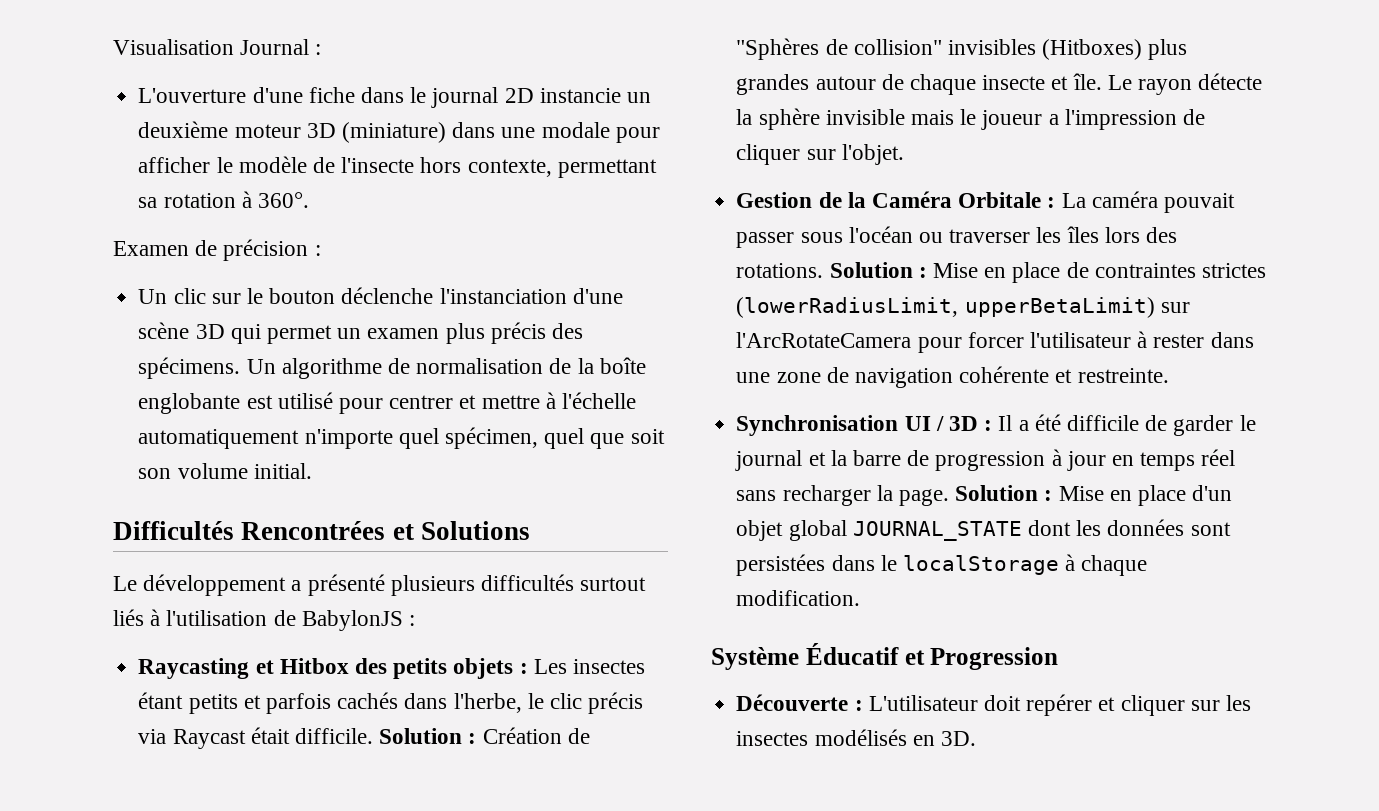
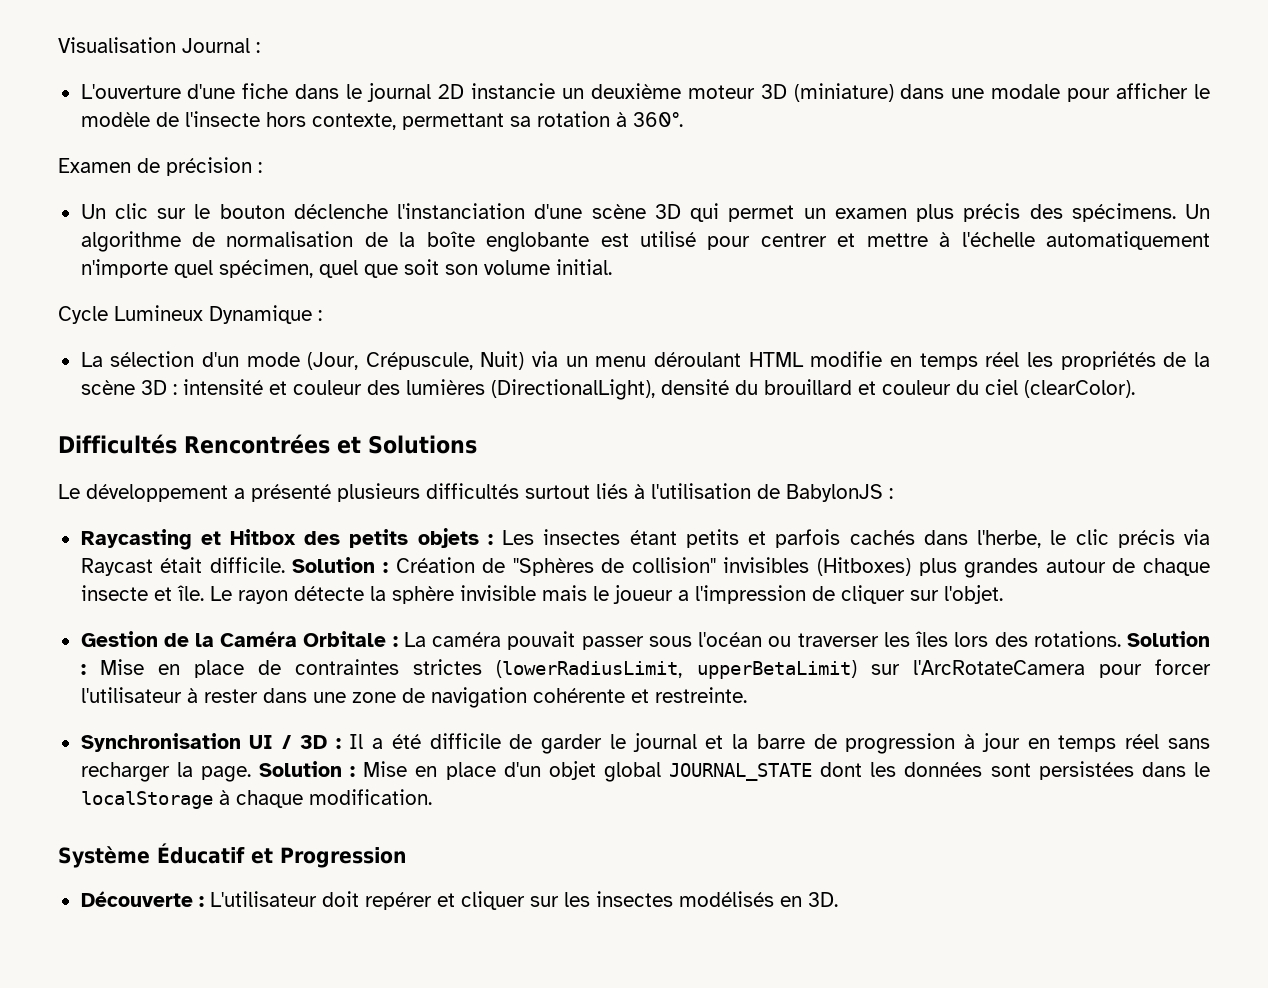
(312, 471) none -> [58,305,322,324] [80,351,1211,370] [80,379,1135,400] // Cycle Lumineux Dynamique : // La sélection d'un mode (Jour, Crépuscule, Nuit) via un menu déroulant HTML modifie en temps réel les propriétés de la scène 3D : intensité et couleur des lumières (DirectionalLight), densité du brouillard et couleur du ciel (clearColor).

